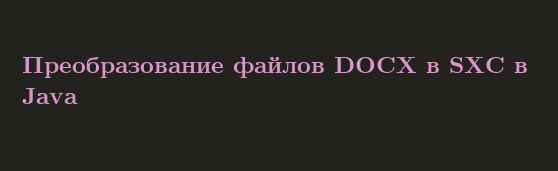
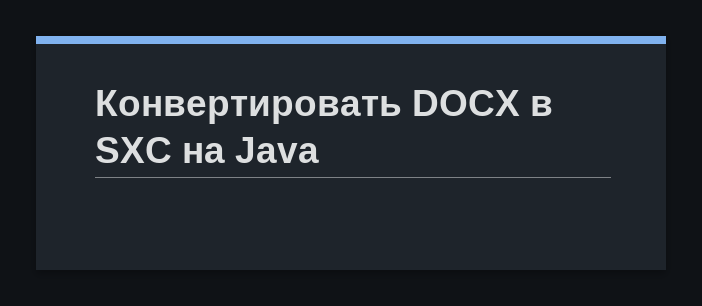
[22,57,325,78] Преобразование файлов -> [95,90,402,124] Конвертировать
[514,62,528,73] в -> [182,143,225,163] на

